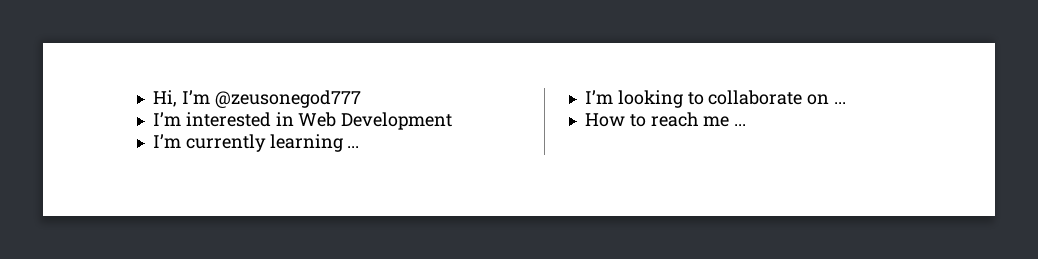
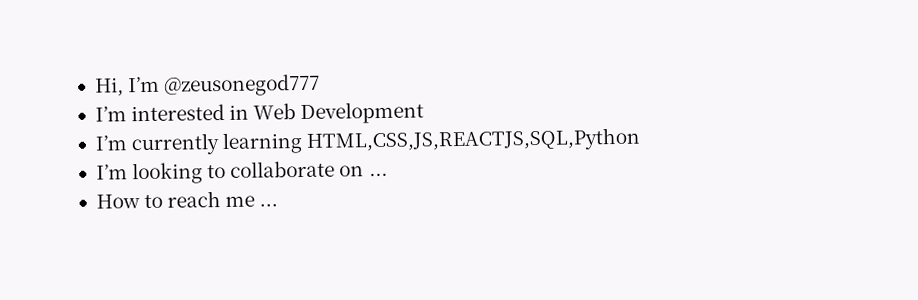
[347,146,360,148] ... -> [306,127,641,153] HTML,CSS,JS,REACTJS,SQL,Python

